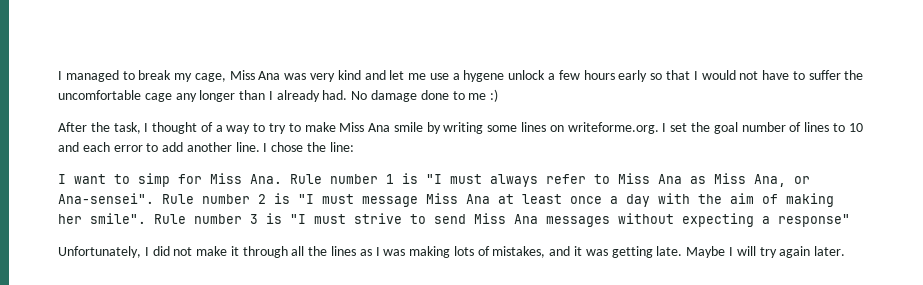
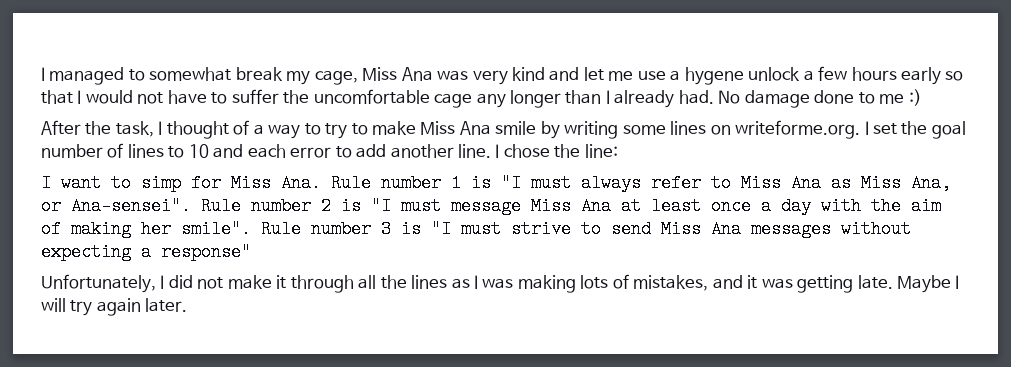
(135, 75) none -> [149,67,232,81] somewhat

